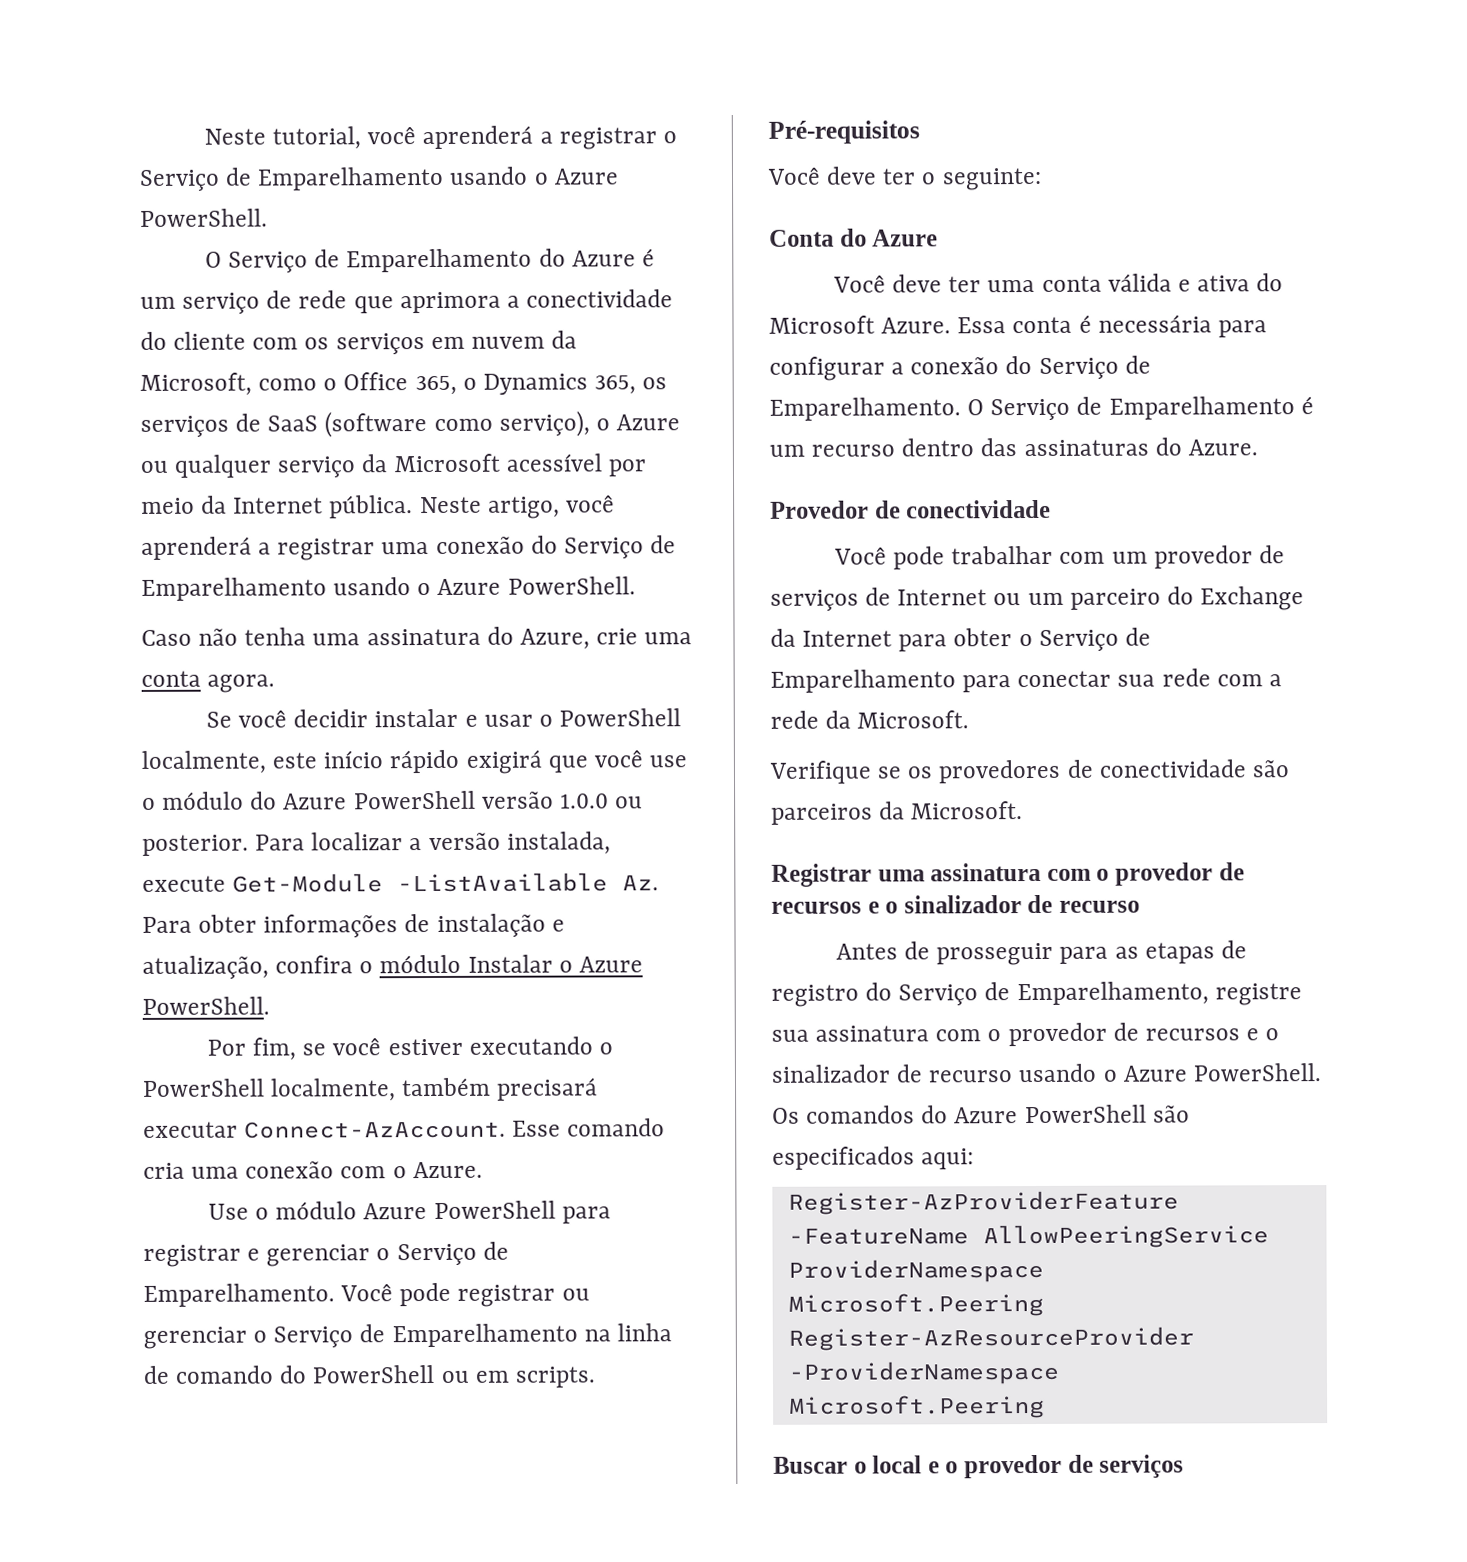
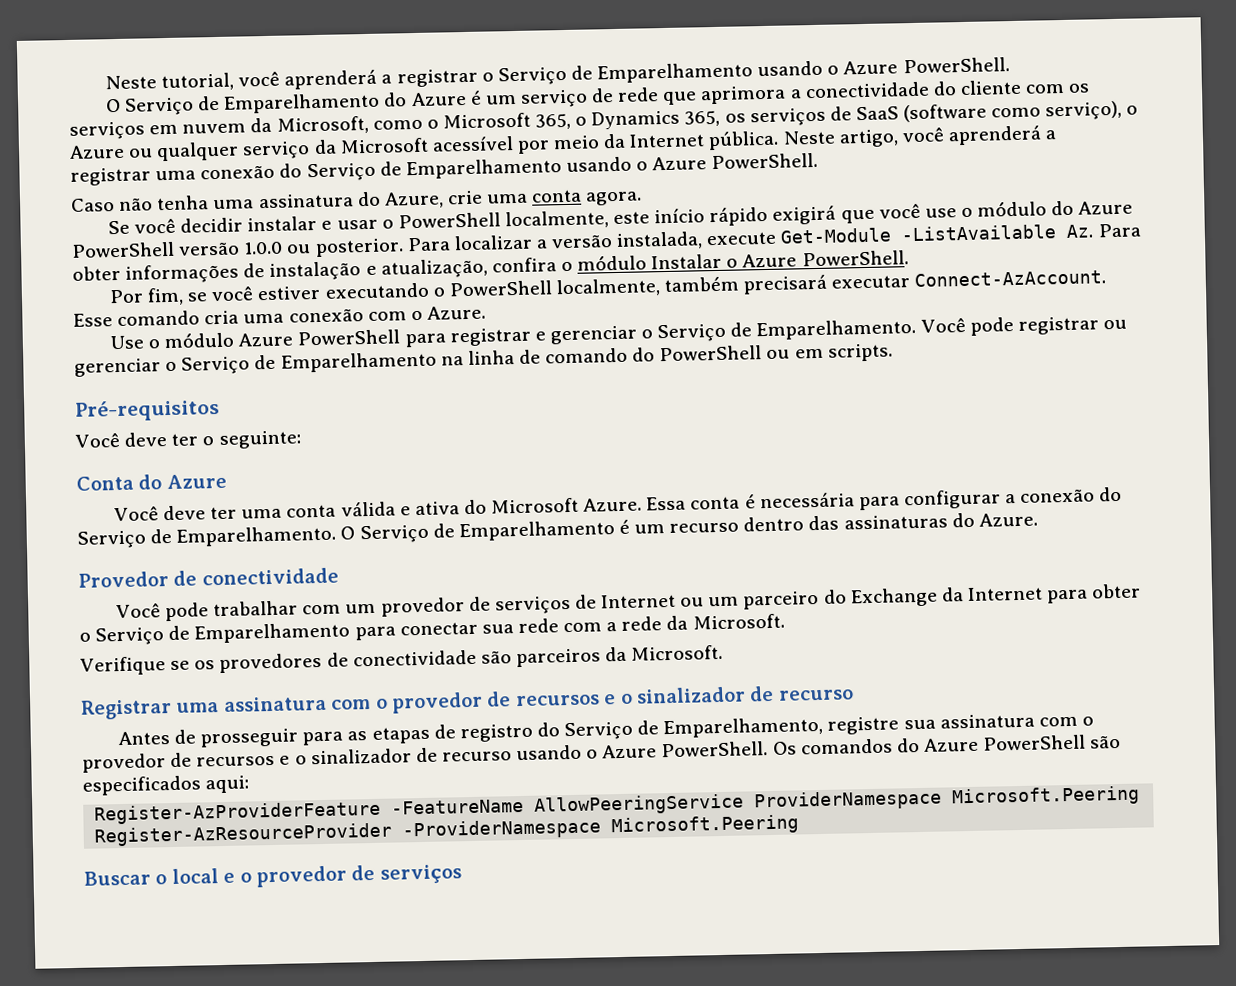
[343,372,409,391] Office -> [442,112,531,129] Microsoft

